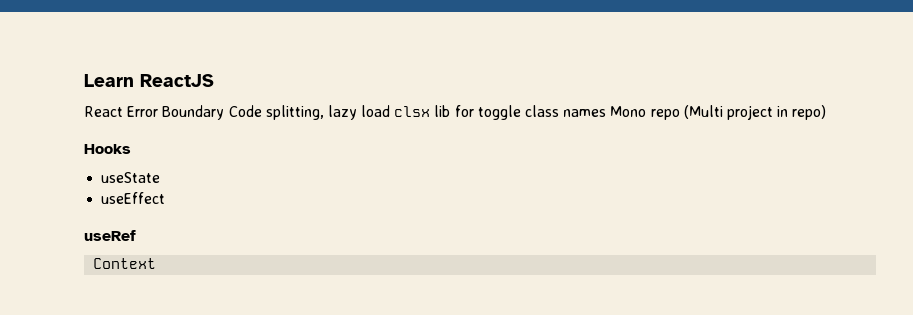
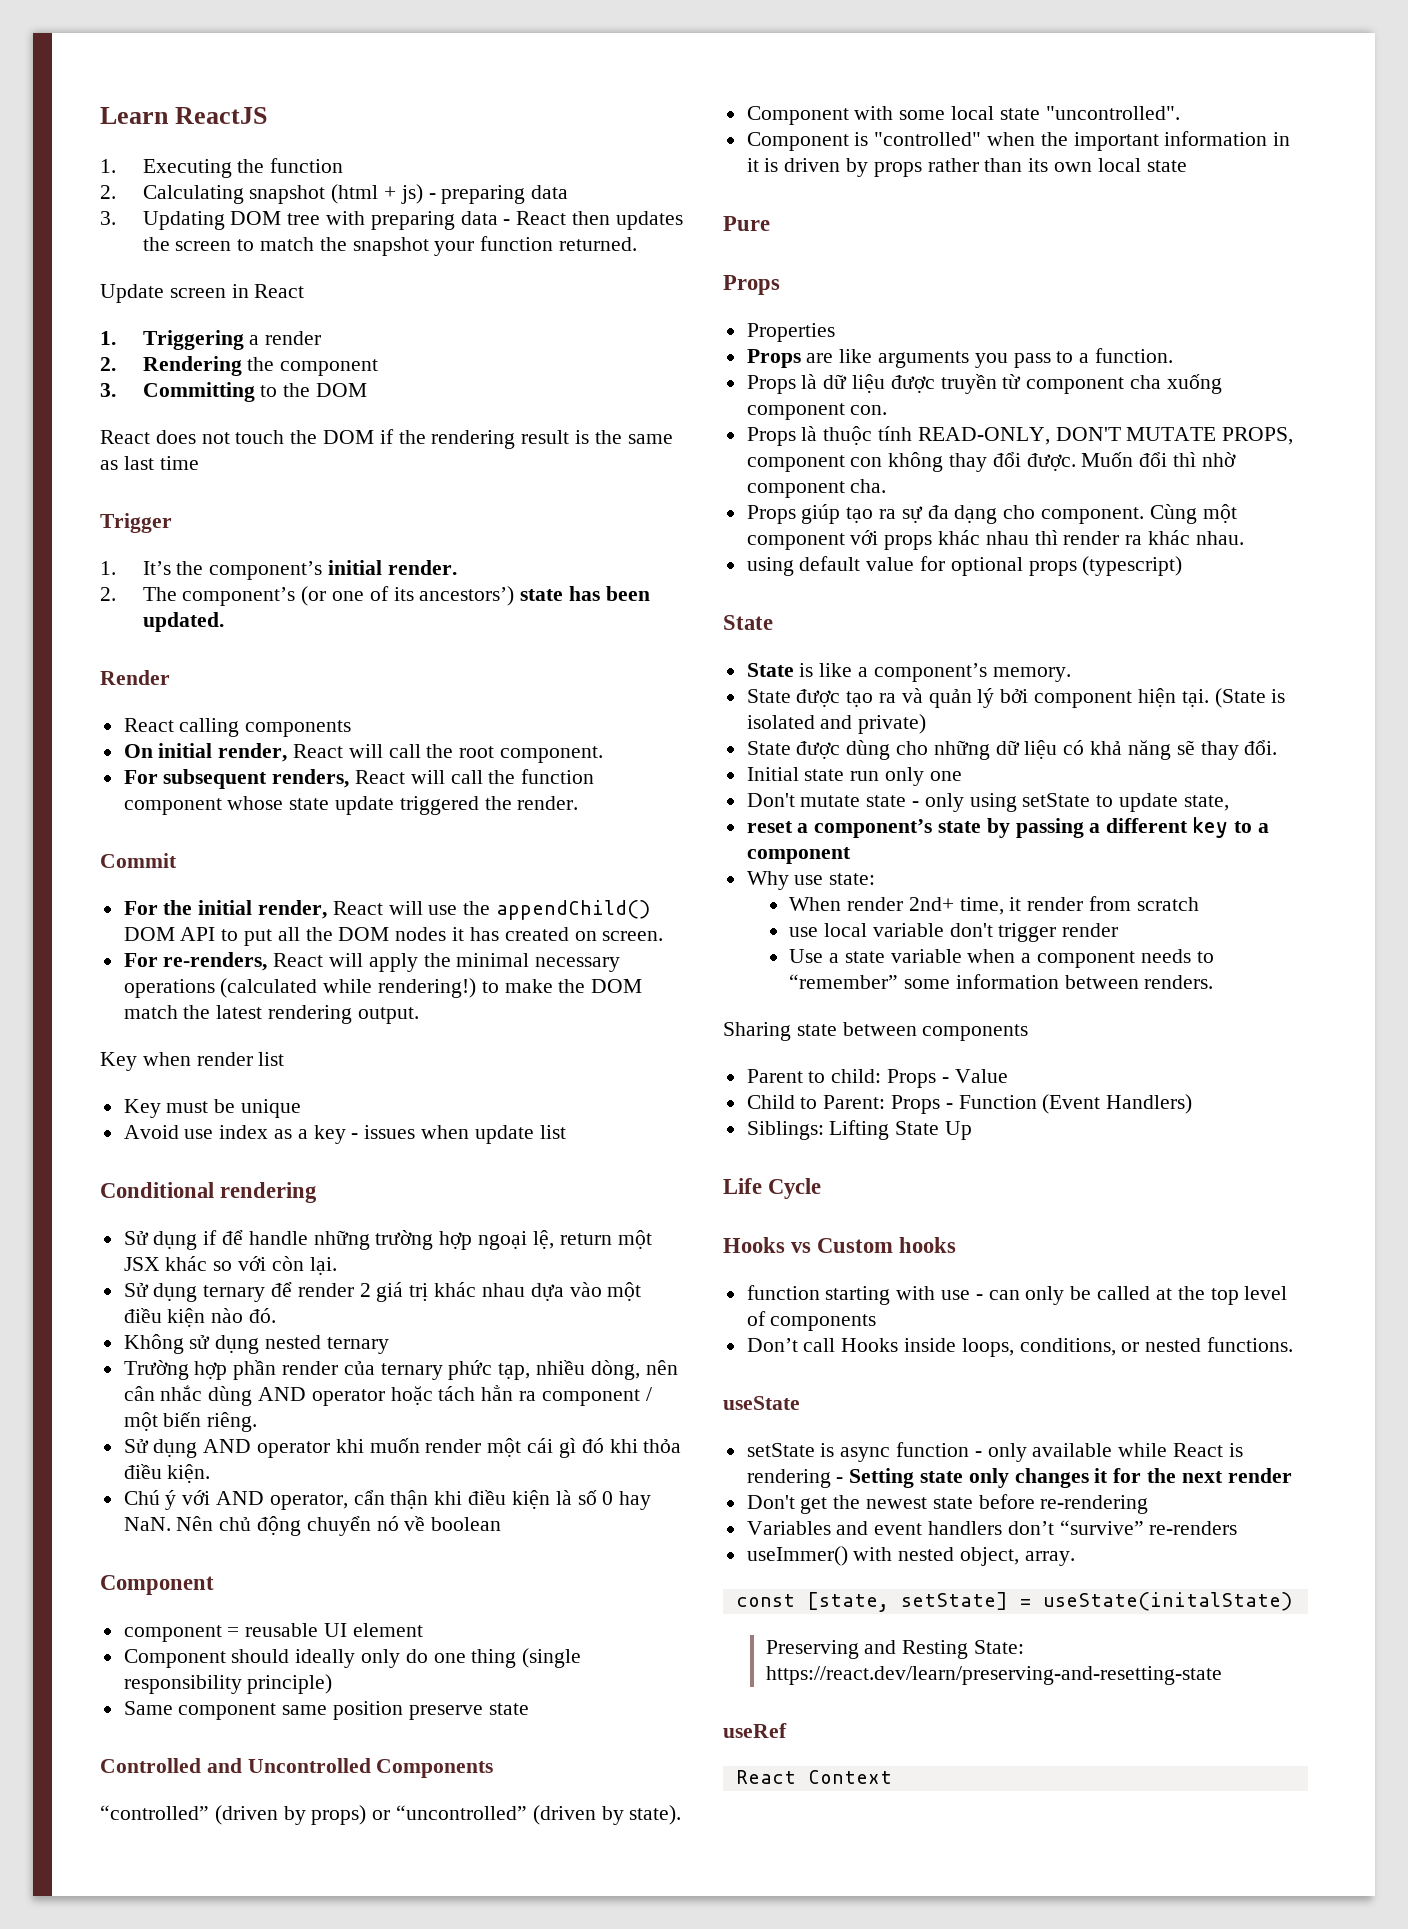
[84,105,827,120] [84,144,131,154] [101,172,161,183] [101,192,166,204] React Error Boundary Code splitting, lazy load clsx lib for toggle class names Mono repo (Multi project in repo) // Hooks // useState // useEffect -> [100,158,344,178] [100,184,569,204] [100,211,683,230] [142,236,637,256] [100,284,305,303] [100,330,322,350] [100,356,379,376] [100,382,367,402] [100,429,673,449] [100,456,199,470] [100,513,172,533] [100,560,457,580] [100,586,650,606] [142,612,224,632] [100,670,170,685] [123,718,352,737] [123,743,604,763] [123,769,595,789] [123,796,579,815] [100,853,177,868] [123,900,651,920] [123,927,664,946] [123,952,621,972] [123,978,643,998] [123,1005,419,1024] [100,1052,285,1071] [123,1099,302,1118] [123,1125,566,1144] [100,1182,318,1203] [123,1230,652,1250] [123,1256,337,1275] [123,1282,642,1302] [123,1308,277,1327] [123,1334,389,1354] [123,1360,678,1380] [123,1385,652,1406] [123,1412,258,1432] [123,1438,682,1458] [123,1464,211,1483] [123,1490,652,1510] [123,1516,502,1536] [100,1575,214,1595] [123,1623,423,1642] [123,1648,582,1668] [123,1674,333,1694] [123,1701,529,1720] [100,1758,494,1778] [100,1805,682,1825] [746,106,1180,125] [746,131,1291,151] [746,158,1187,177] [723,216,770,231] [723,275,780,295] [746,323,835,342] [746,348,1174,368] [746,374,1222,394] [746,403,888,420] [746,426,1294,446] [746,452,1236,472] [746,479,887,498] [746,504,1237,524] [746,530,1244,550] [746,556,1183,576] [723,615,773,630] [746,663,1071,682] [746,688,1286,708] [746,714,927,734] [746,740,1278,760] [746,767,962,786] [746,793,1229,812] [746,817,1269,838] [746,847,851,864] [746,871,876,890] [789,896,1199,915] [789,923,1119,942] [789,949,1214,968] [789,974,1214,989] [723,1022,1029,1041] [746,1069,1008,1088] [746,1094,1193,1114] [746,1120,973,1140] [723,1178,822,1199] [723,1237,957,1253] [746,1285,1288,1305] [746,1311,877,1331] [746,1337,1294,1357] [723,1396,800,1410] [746,1442,1243,1462] [746,1468,1292,1488] [746,1494,1149,1514] [746,1520,1238,1535] [746,1546,1075,1566] [735,1592,1292,1612] [765,1640,1024,1659] [765,1666,1222,1685] 1. Executing the function // 2. Calculating snapshot (html + js) - preparing data // 3. Updating DOM tree with preparing data - React then updates the screen to match the snapshot your function returned. // Update screen in React // 1. Triggering a render // 2. Rendering the component // 3. Committing to the DOM // React does not touch the DOM if the rendering result is the same as last time // Trigger // 1. It’s the component’s initial render. // 2. The component’s (or one of its ancestors’) state has been updated. // Render // React calling components // On initial render, React will call the root component. // For subsequent renders, React will call the function component whose state update triggered the render. // Commit // For the initial render, React will use the appendChild() DOM API to put all the DOM nodes it has created on screen. // For re-renders, React will apply the minimal necessary operations (calculated while rendering!) to make the DOM match the latest rendering output. // Key when render list // Key must be unique // Avoid use index as a key - issues when update list // Conditional rendering // Sử dụng if để handle những trường hợp ngoại lệ, return một JSX khác so với còn lại. // Sử dụng ternary để render 2 giá trị khác nhau dựa vào một điều kiện nào đó. // Không sử dụng nested ternary // Trường hợp phần render của ternary phức tạp, nhiều dòng, nên cân nhắc dùng AND operator hoặc tách hẳn ra component / một biến riêng. // Sử dụng AND operator khi muốn render một cái gì đó khi thỏa điều kiện. // Chú ý với AND operator, cẩn thận khi điều kiện là số 0 hay NaN. Nên chủ động chuyển nó về boolean // Component // component = reusable UI element // Component should ideally only do one thing (single responsibility principle) // Same component same position preserve state // Controlled and Uncontrolled Components // “controlled” (driven by props) or “uncontrolled” (driven by state). // Component with some local state "uncontrolled". // Component is "controlled" when the important information in it is driven by props rather than its own local state // Pure // Props // Properties // Props are like arguments you pass to a function. // Props là dữ liệu được truyền từ component cha xuống component con. // Props là thuộc tính READ-ONLY, DON'T MUTATE PROPS, component con không thay đổi được. Muốn đổi thì nhờ component cha. // Props giúp tạo ra sự đa dạng cho component. Cùng một component với props khác nhau thì render ra khác nhau. // using default value for optional props (typescript) // State // State is like a component’s memory. // State được tạo ra và quản lý bởi component hiện tại. (State is isolated and private) // State được dùng cho những dữ liệu có khả năng sẽ thay đổi. // Initial state run only one // Don't mutate state - only using setState to update state, // reset a component’s state by passing a different key to a component // Why use state: // When render 2nd+ time, it render from scratch // use local variable don't trigger render // Use a state variable when a component needs to “remember” some information between renders. // Sharing state between components // Parent to child: Props - Value // Child to Parent: Props - Function (Event Handlers) // Siblings: Lifting State Up // Life Cycle // Hooks vs Custom hooks // function starting with use - can only be called at the top level of components // Don’t call Hooks inside loops, conditions, or nested functions. // useState // setState is async function - only available while React is rendering - Setting state only changes it for the next render // Don't get the newest state before re-rendering // Variables and event handlers don’t “survive” re-renders // useImmer() with nested object, array. // const [state, setState] = useState(initalState) // Preserving and Resting State: https://react.dev/learn/preserving-and-resetting-state
(136, 235) none -> [735,1770,796,1784] React

